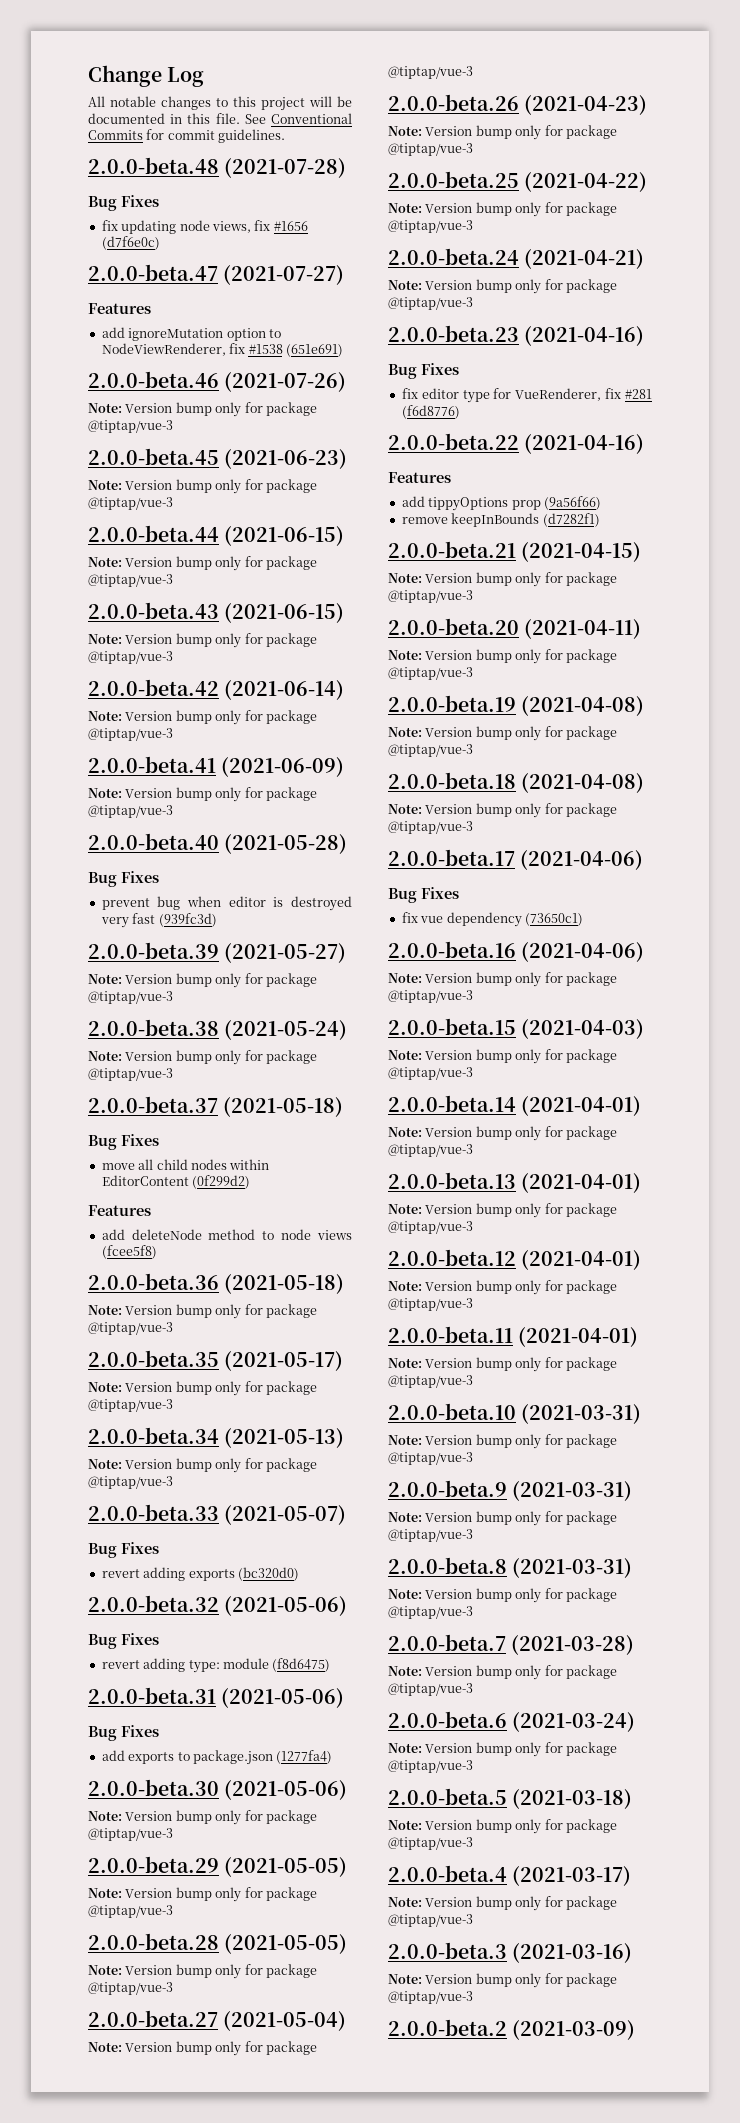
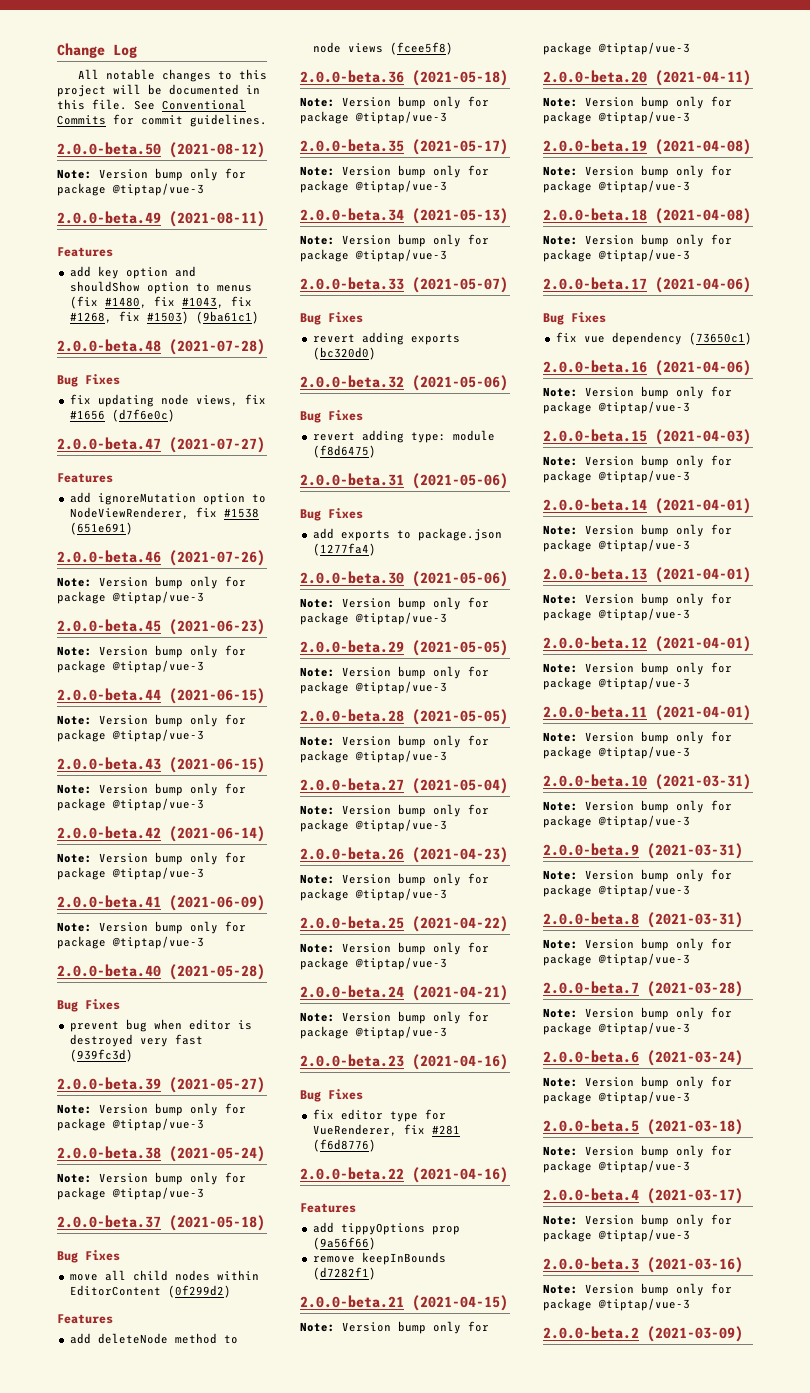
(286, 136) none -> [57,142,265,158] [57,168,246,181] [57,183,204,196] [57,211,265,227] [57,247,113,257] [69,266,196,279] [69,281,252,294] [69,296,252,309] [69,311,259,324] // 2.0.0-beta.50 (2021-08-12) // Note: Version bump only for package @tiptap/vue-3 // 2.0.0-beta.49 (2021-08-11) // Features // add key option and shouldShow option to menus (fix #1480, fix #1043, fix #1268, fix #1503) (9ba61c1)

